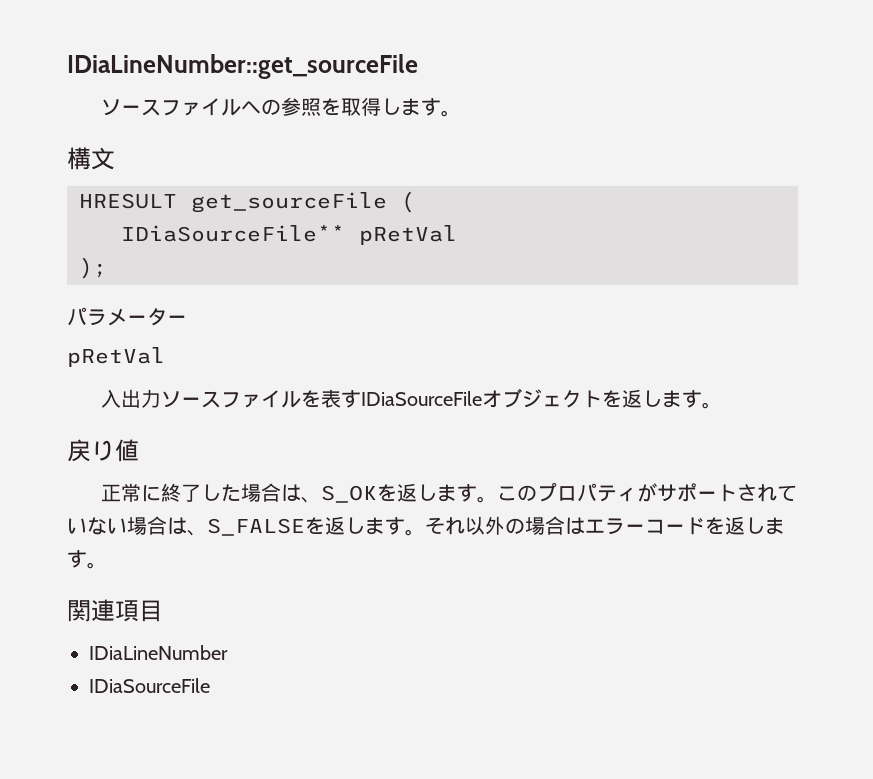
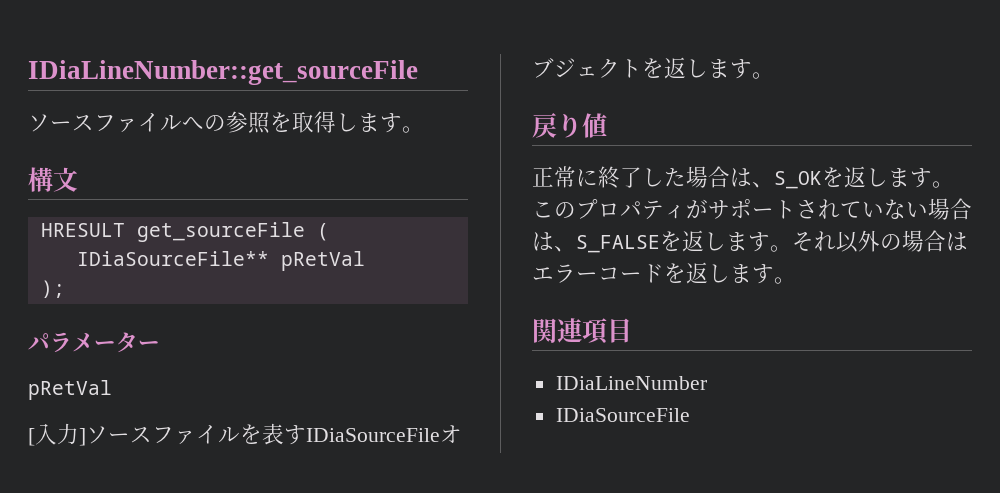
[100,389,161,408] 入出力 -> [28,423,86,446] [入力]

